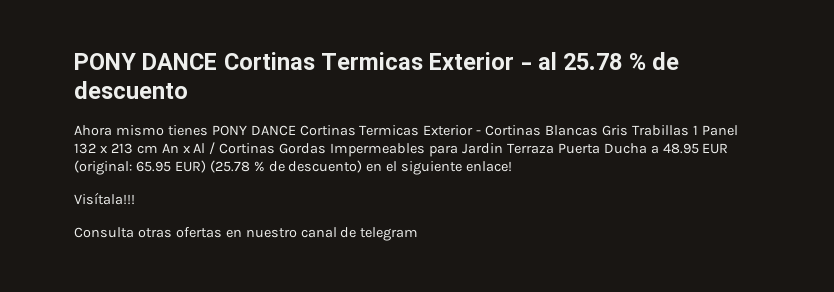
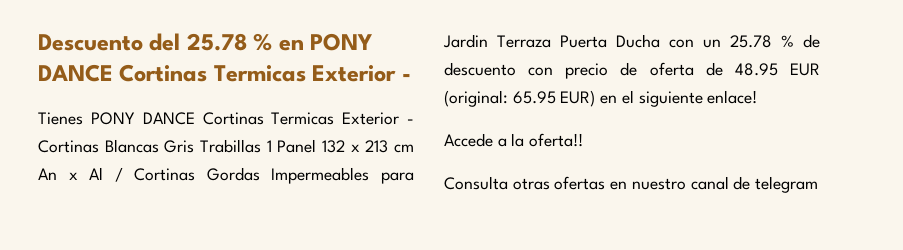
[74,52,680,70] [74,81,188,99] [74,125,208,136] PONY DANCE Cortinas Termicas Exterior - al 25.78 % de descuento // Ahora mismo tienes -> [38,33,373,51] [38,64,411,82] [38,112,83,125] Descuento del 25.78 % en PONY DANCE Cortinas Termicas Exterior - // Tienes
[650,145,659,154] a -> [669,34,820,48] [444,62,723,79] con un 25.78 % de descuento con precio de oferta de
[209,160,363,173] (25.78 % de descuento) -> (596, 98) none
[74,192,135,205] Visítala!!! -> [444,133,584,147] Accede a la oferta!!

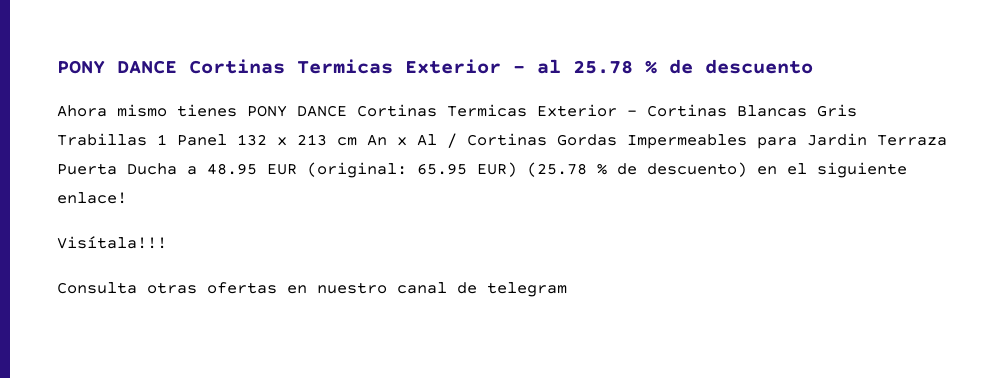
[38,33,373,51] [38,64,411,82] [38,112,83,125] Descuento del 25.78 % en PONY DANCE Cortinas Termicas Exterior - // Tienes -> [57,59,813,74] [57,104,237,117] PONY DANCE Cortinas Termicas Exterior - al 25.78 % de descuento // Ahora mismo tienes
[669,34,820,48] [444,62,723,79] con un 25.78 % de descuento con precio de oferta de -> [187,166,197,175] a
(596, 98) none -> [527,162,747,177] (25.78 % de descuento)
[444,133,584,147] Accede a la oferta!! -> [57,236,167,249] Visítala!!!

